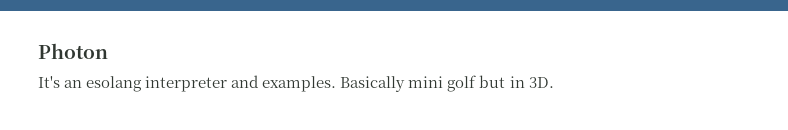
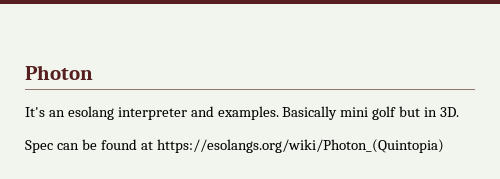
(554, 82) none -> [25,139,444,153] // Spec can be found at https://esolangs.org/wiki/Photon_(Quintopia)

